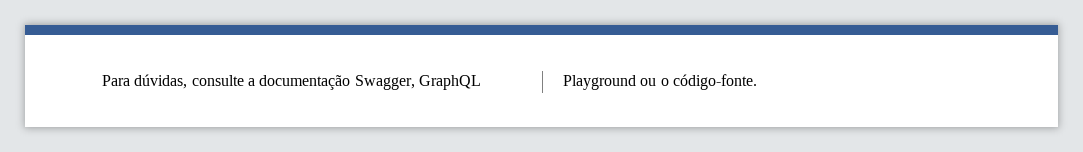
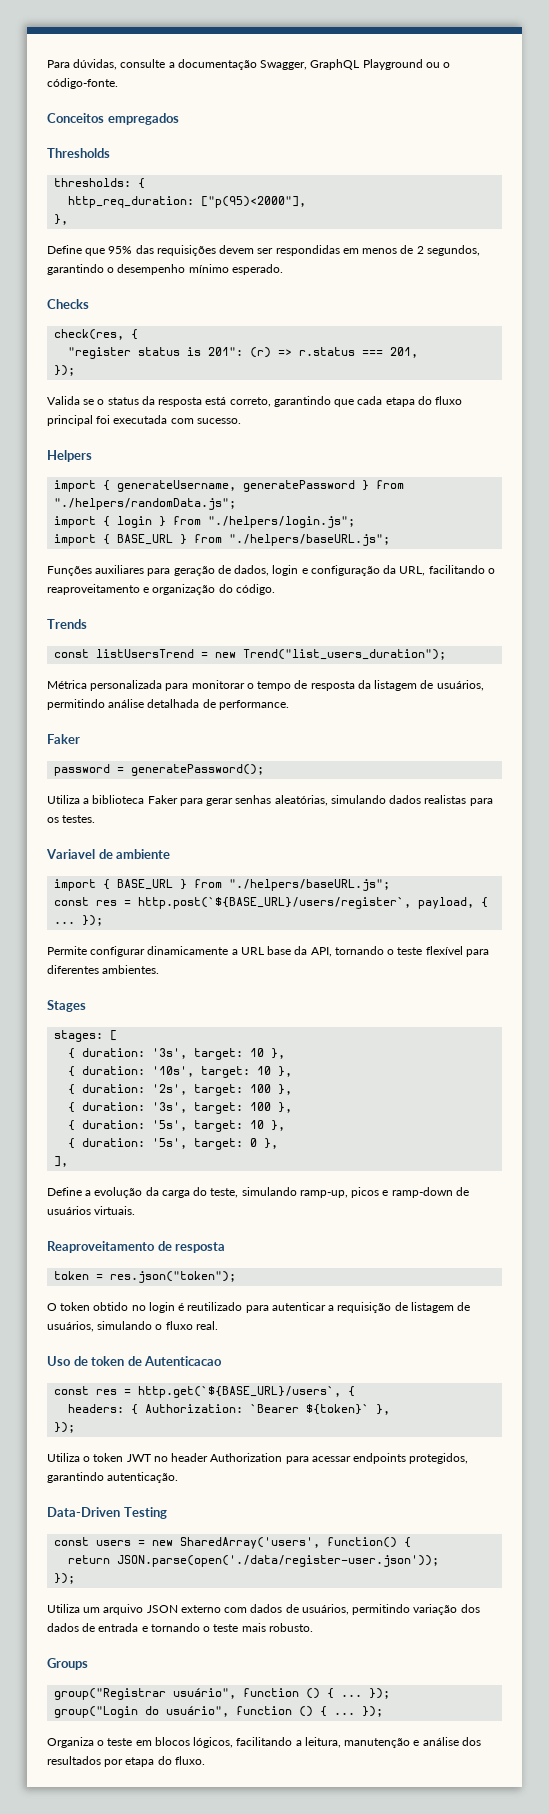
(757, 82) none -> [47,113,179,125] [47,148,110,158] [54,178,146,189] [68,196,307,208] [54,214,69,225] [47,245,480,256] [47,264,283,275] [47,299,89,309] [54,329,139,340] [68,347,419,359] [54,365,76,376] [47,396,463,407] [47,415,241,426] [47,450,92,462] [54,480,405,492] [54,498,237,510] [54,516,356,528] [54,534,391,546] [47,565,495,576] [47,584,275,595] [47,619,87,629] [54,649,447,660] [47,680,484,691] [47,699,289,710] [47,734,80,744] [54,764,265,776] [47,795,493,806] [47,815,96,823] [46,849,171,859] [54,879,391,891] [54,897,489,909] [54,915,104,926] [47,946,489,957] [47,965,160,974] [47,1000,86,1012] [54,1030,118,1042] [68,1048,286,1060] [68,1066,293,1078] [68,1084,293,1096] [68,1102,293,1114] [68,1120,286,1132] [68,1138,279,1150] [54,1156,69,1167] [47,1187,469,1198] [47,1206,136,1215] [47,1241,226,1253] [54,1271,237,1283] [47,1302,471,1313] [47,1321,218,1332] [47,1356,223,1366] [54,1386,356,1398] [68,1404,391,1415] [54,1422,76,1433] [47,1453,469,1464] [47,1472,179,1483] [47,1507,167,1519] [54,1537,412,1549] [68,1555,440,1567] [54,1573,76,1584] [47,1604,480,1615] [47,1623,313,1632] [47,1658,88,1670] [54,1688,391,1700] [54,1706,384,1718] [47,1737,481,1748] [47,1756,205,1767] // Conceitos empregados // Thresholds // thresholds: { // http_req_duration: ["p(95)<2000"], // }, // Define que 95% das requisições devem ser respondidas em menos de 2 segundos, garantindo o desempenho mínimo esperado. // Checks // check(res, { // "register status is 201": (r) => r.status === 201, // }); // Valida se o status da resposta está correto, garantindo que cada etapa do fluxo principal foi executada com sucesso. // Helpers // import { generateUsername, generatePassword } from "./helpers/randomData.js"; // import { login } from "./helpers/login.js"; // import { BASE_URL } from "./helpers/baseURL.js"; // Funções auxiliares para geração de dados, login e configuração da URL, facilitando o reaproveitamento e organização do código. // Trends // const listUsersTrend = new Trend("list_users_duration"); // Métrica personalizada para monitorar o tempo de resposta da listagem de usuários, permitindo análise detalhada de performance. // Faker // password = generatePassword(); // Utiliza a biblioteca Faker para gerar senhas aleatórias, simulando dados realistas para os testes. // Variavel de ambiente // import { BASE_URL } from "./helpers/baseURL.js"; // const res = http.post(`${BASE_URL}/users/register`, payload, { ... }); // Permite configurar dinamicamente a URL base da API, tornando o teste flexível para diferentes ambientes. // Stages // stages: [ // { duration: '3s', target: 10 }, // { duration: '10s', target: 10 }, // { duration: '2s', target: 100 }, // { duration: '3s', target: 100 }, // { duration: '5s', target: 10 }, // { duration: '5s', target: 0 }, // ], // Define a evolução da carga do teste, simulando ramp-up, picos e ramp-down de usuários virtuais. // Reaproveitamento de resposta // token = res.json("token"); // O token obtido no login é reutilizado para autenticar a requisição de listagem de usuários, simulando o fluxo real. // Uso de token de Autenticacao // const res = http.get(`${BASE_URL}/users`, { // headers: { Authorization: `Bearer ${token}` }, // }); // Utiliza o token JWT no header Authorization para acessar endpoints protegidos, garantindo autenticação. // Data-Driven Testing // const users = new SharedArray('users', function() { // return JSON.parse(open('./data/register-user.json')); // }); // Utiliza um arquivo JSON externo com dados de usuários, permitindo variação dos dados de entrada e tornando o teste mais robusto. // Groups // group("Registrar usuário", function () { ... }); // group("Login do usuário", function () { ... }); // Organiza o teste em blocos lógicos, facilitando a leitura, manutenção e análise dos resultados por etapa do fluxo.

